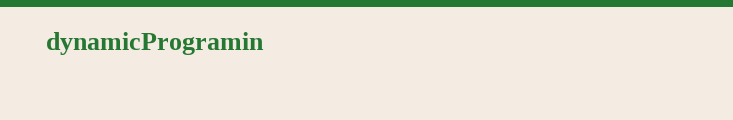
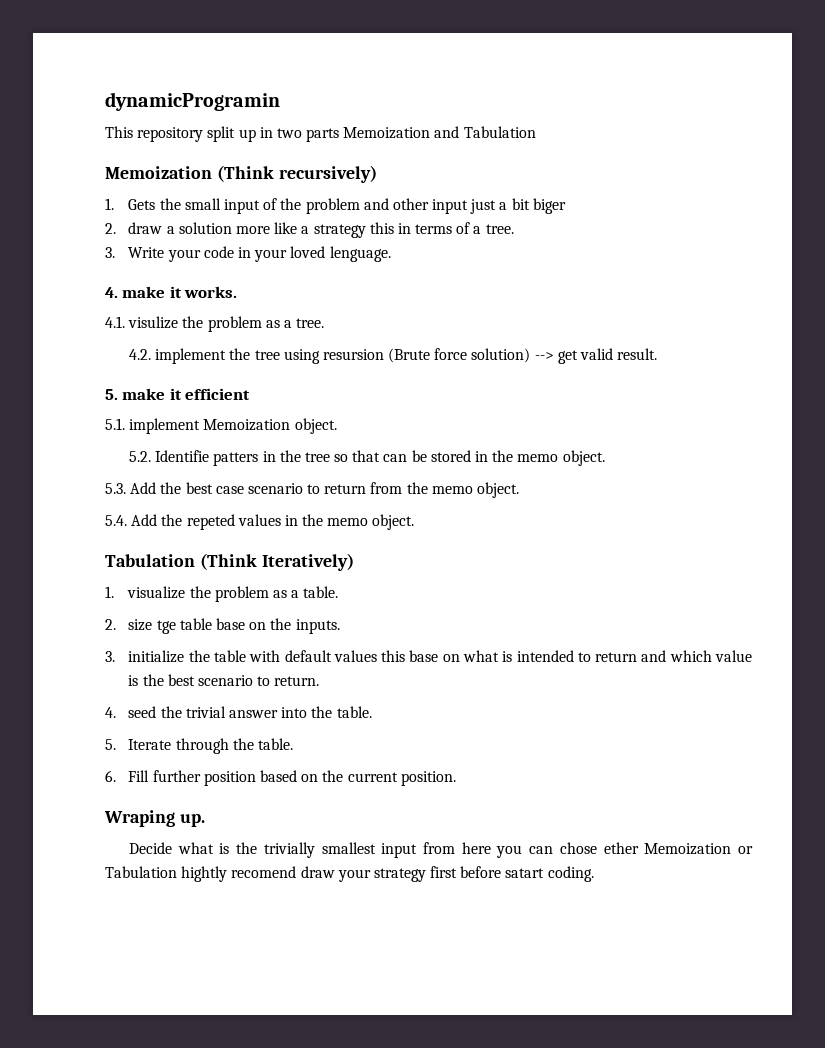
(264, 43) none -> [105,126,536,142] [105,165,377,183] [105,198,566,214] [105,222,514,238] [105,246,391,262] [105,286,238,298] [105,316,325,332] [128,348,658,364] [105,388,251,400] [105,418,337,434] [128,450,605,466] [105,482,520,498] [105,514,415,530] [105,553,354,571] [105,586,339,602] [105,618,340,634] [105,650,753,663] [128,674,320,686] [105,706,372,718] [105,738,293,754] [105,770,456,786] [104,810,205,827] [128,842,753,858] [105,866,594,882] // This repository split up in two parts Memoization and Tabulation // Memoization (Think recursively) // 1. Gets the small input of the problem and other input just a bit biger // 2. draw a solution more like a strategy this in terms of a tree. // 3. Write your code in your loved lenguage. // 4. make it works. // 4.1. visulize the problem as a tree. // 4.2. implement the tree using resursion (Brute force solution) --> get valid result. // 5. make it efficient // 5.1. implement Memoization object. // 5.2. Identifie patters in the tree so that can be stored in the memo object. // 5.3. Add the best case scenario to return from the memo object. // 5.4. Add the repeted values in the memo object. // Tabulation (Think Iteratively) // 1. visualize the problem as a table. // 2. size tge table base on the inputs. // 3. initialize the table with default values this base on what is intended to return and which value is the best scenario to return. // 4. seed the trivial answer into the table. // 5. Iterate through the table. // 6. Fill further position based on the current position. // Wraping up. // Decide what is the trivially smallest input from here you can chose ether Memoization or Tabulation hightly recomend draw your strategy first before satart coding.

